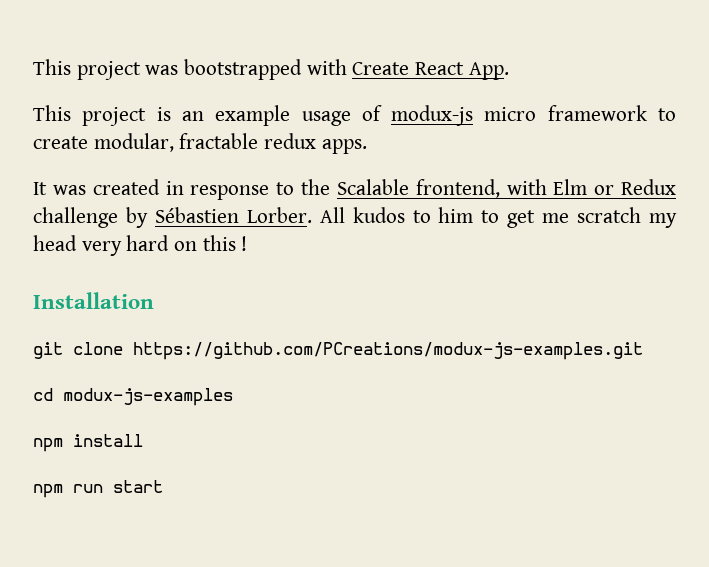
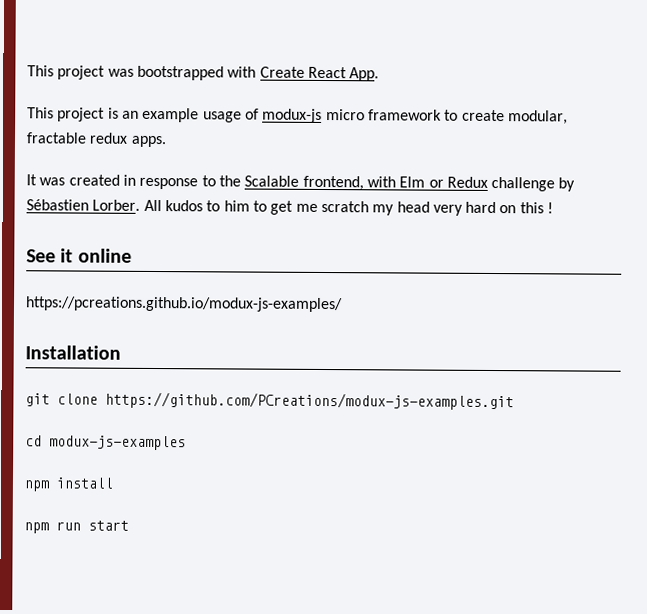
(248, 243) none -> [26,248,132,263] [25,296,343,313] // See it online // https://pcreations.github.io/modux-js-examples/

